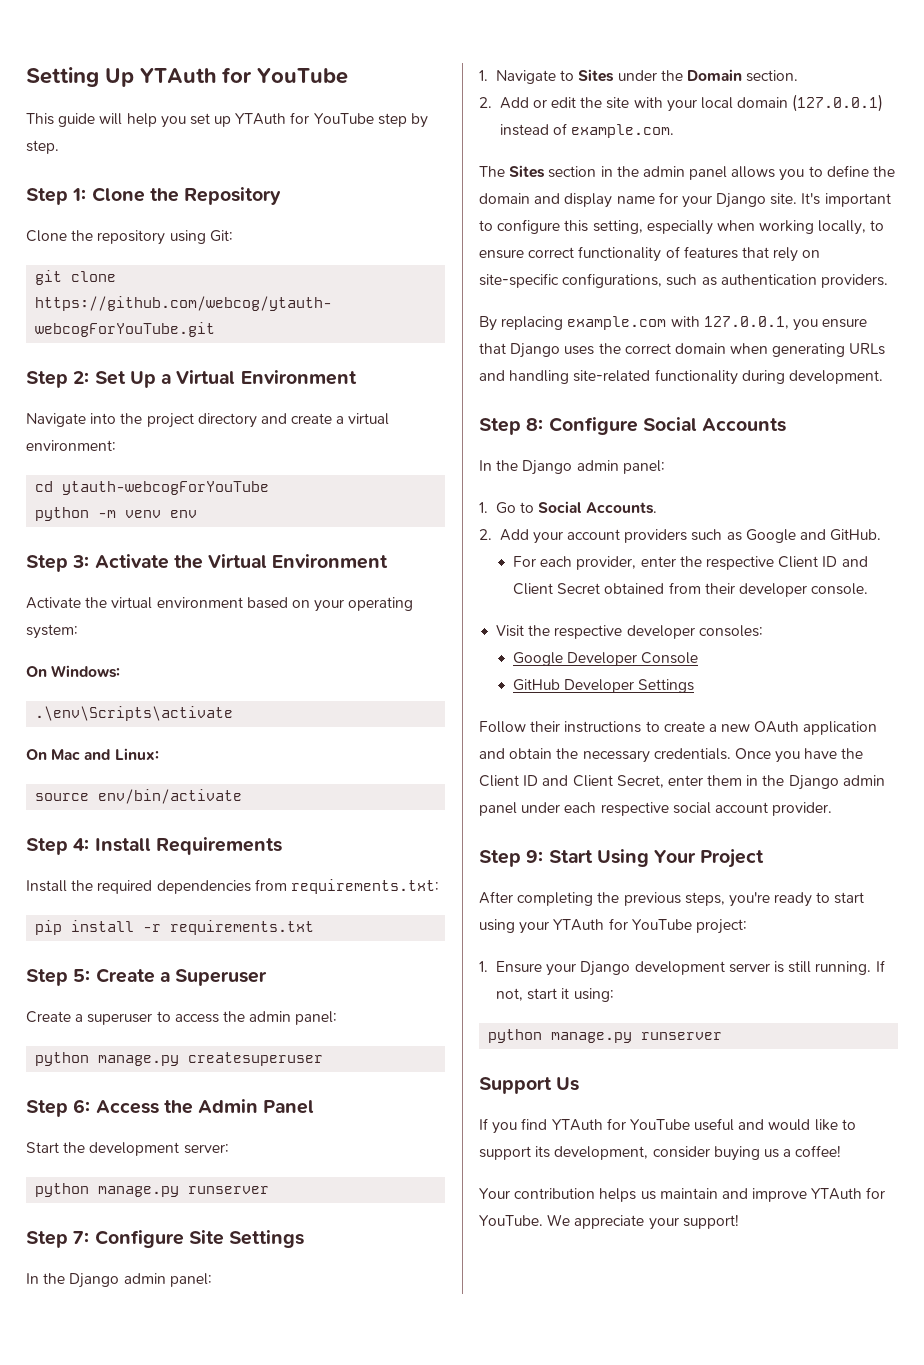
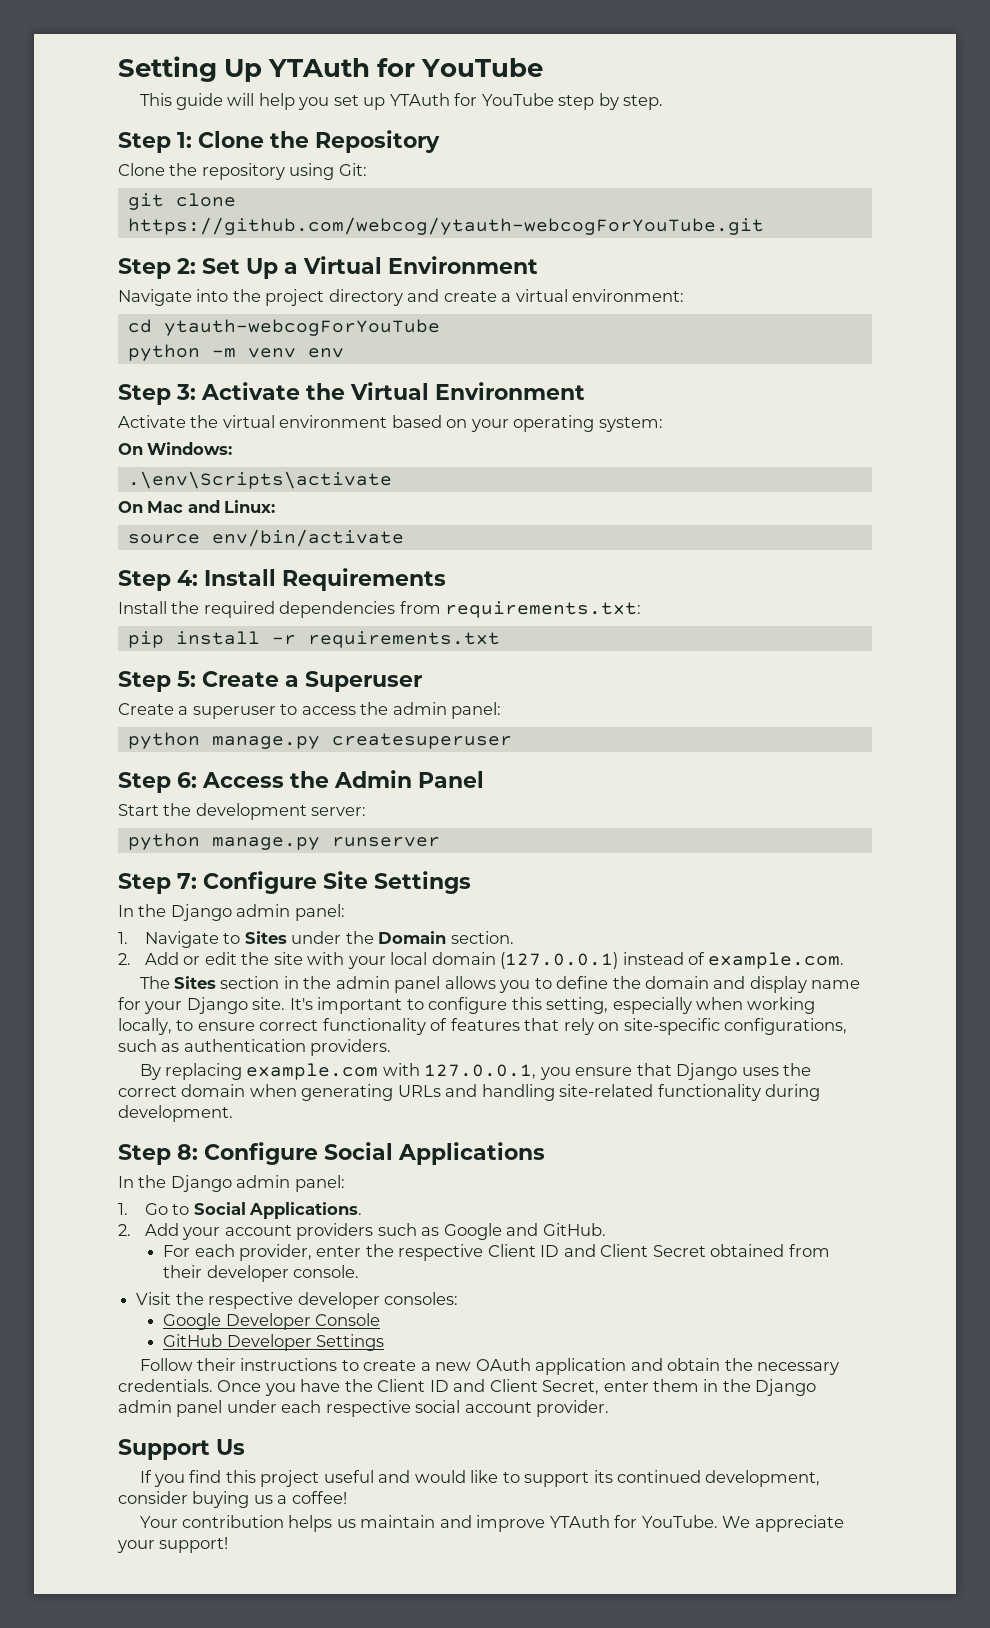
[702,418,787,432] Accounts -> [398,1142,545,1165] Applications
[585,502,657,514] Accounts. -> [249,1202,363,1219] Applications.
[479,849,765,868] [479,891,865,907] [479,918,747,934] [479,960,885,976] [496,988,614,1002] [488,1029,723,1043] // Step 9: Start Using Your Project // After completing the previous steps, you're ready to start using your YTAuth for YouTube project: // 1. Ensure your Django development server is still running. If not, start it using: // python manage.py runserver -> (610, 1408) none
[551,1118,690,1131] YTAuth for YouTube -> [225,1470,320,1487] this project
(551, 1152) none -> [617,1470,702,1483] continued

